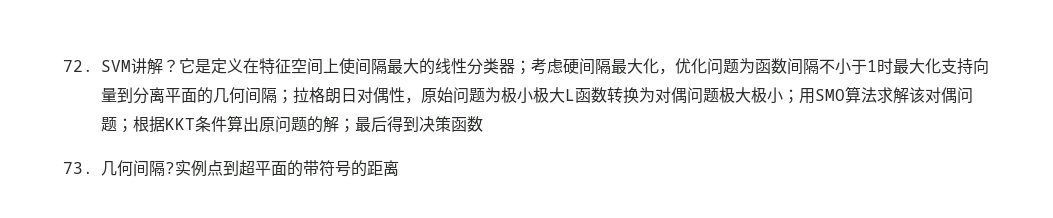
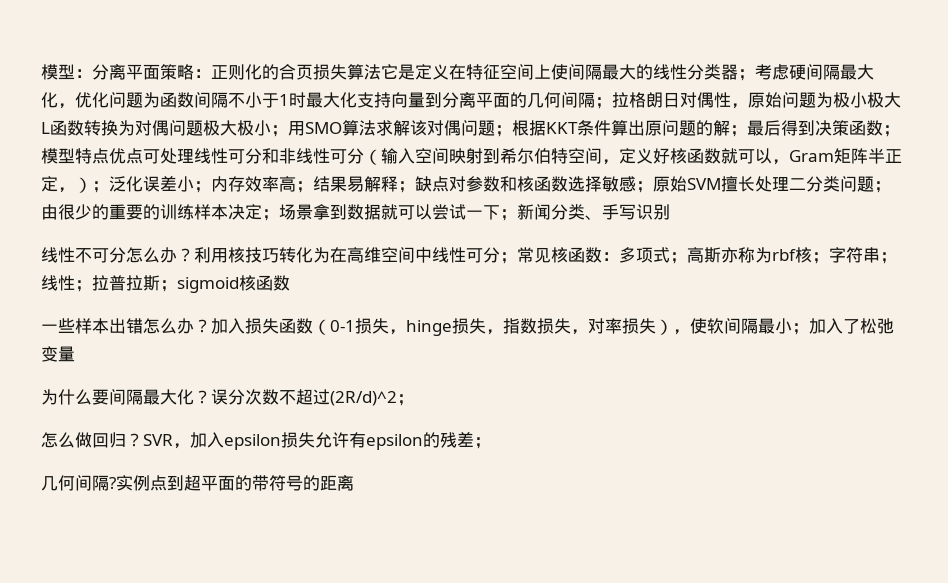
[63,58,179,75] 72. SVM讲解？ -> [41,64,381,80] 模型：分离平面策略：正则化的合页损失算法
[63,162,93,174] // 73. -> [883,125,900,137] [41,148,902,165] [41,176,891,193] [41,204,670,221] [41,247,897,264] [41,275,290,293] [41,318,894,336] [41,346,75,362] [41,389,414,406] [41,432,491,450] ；模型特点优点可处理线性可分和非线性可分（输入空间映射到希尔伯特空间，定义好核函数就可以，Gram矩阵半正定，）；泛化误差小；内存效率高；结果易解释；缺点对参数和核函数选择敏感；原始SVM擅长处理二分类问题；由很少的重要的训练样本决定；场景拿到数据就可以尝试一下；新闻分类、手写识别 // 线性不可分怎么办？利用核技巧转化为在高维空间中线性可分；常见核函数：多项式；高斯亦称为rbf核；字符串；线性；拉普拉斯；sigmoid核函数 // 一些样本出错怎么办？加入损失函数（0-1损失，hinge损失，指数损失，对率损失），使软间隔最小；加入了松弛变量 // 为什么要间隔最大化？误分次数不超过(2R/d)^2； // 怎么做回归？SVR，加入epsilon损失允许有epsilon的残差； //

